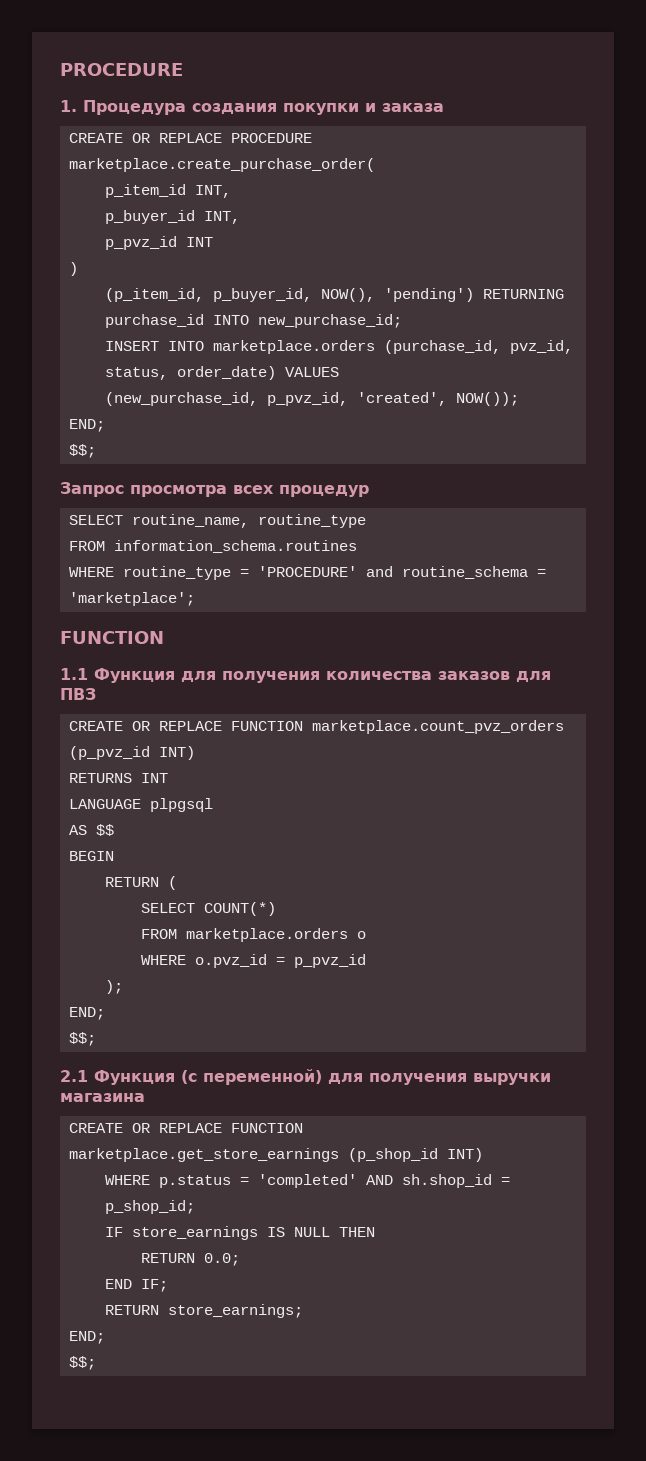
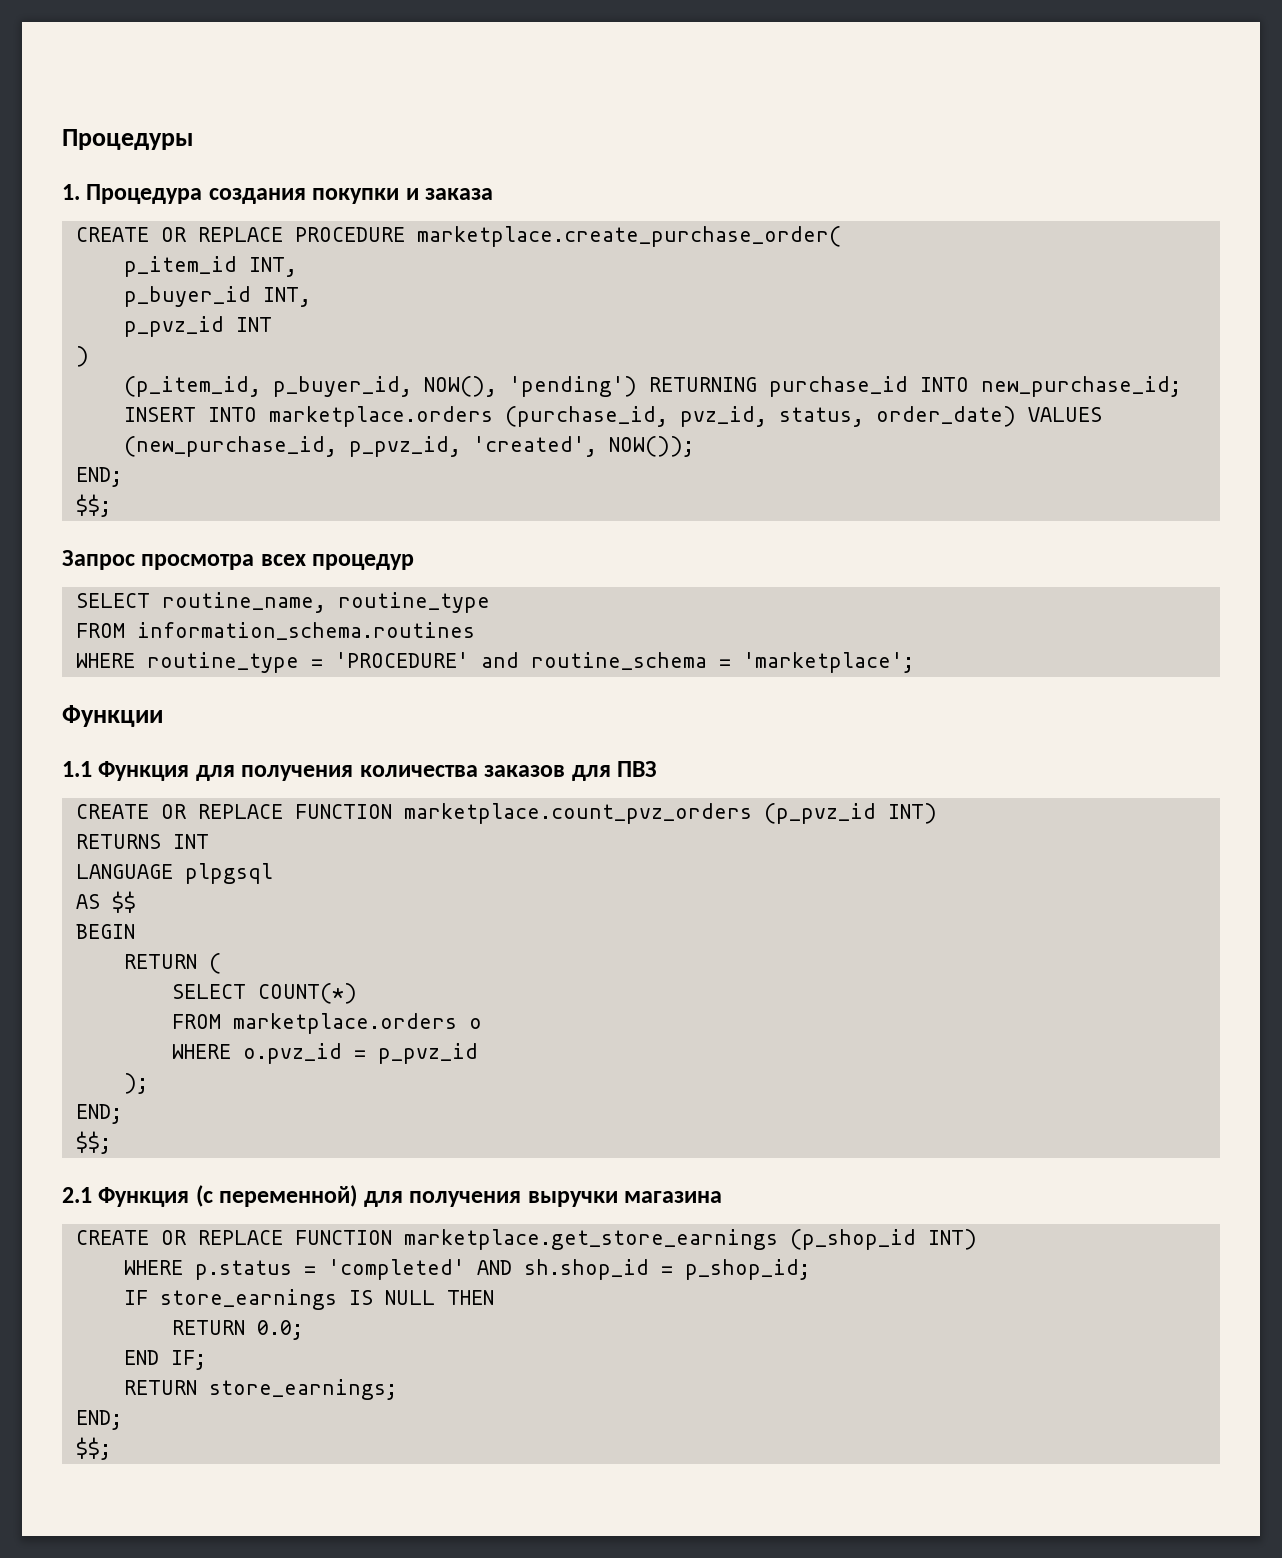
[60,63,183,76] PROCEDURE -> [62,129,194,150] Процедуры
[60,631,164,644] FUNCTION -> [62,705,163,727] Функции

